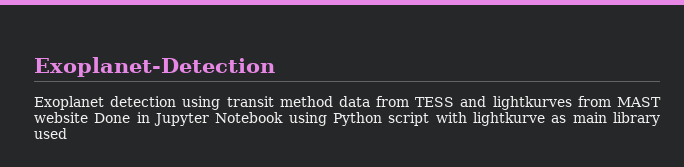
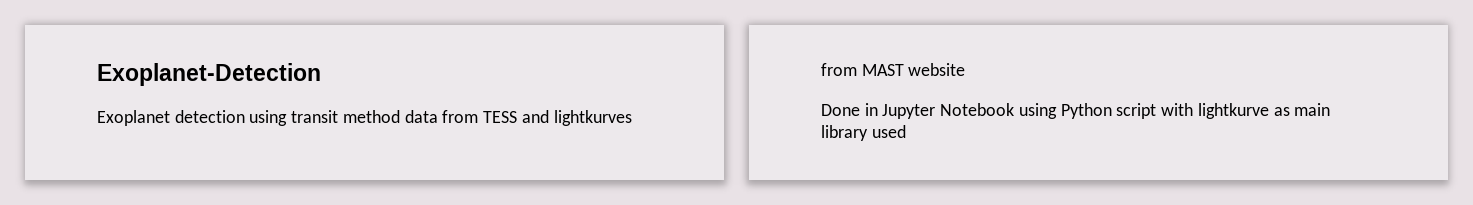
(88, 117) none -> (966, 69) //

